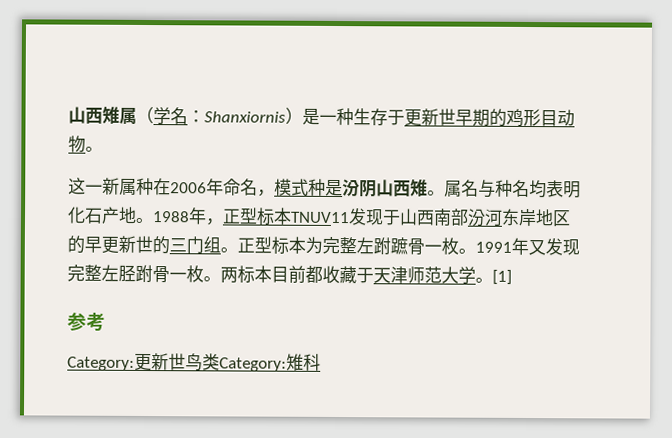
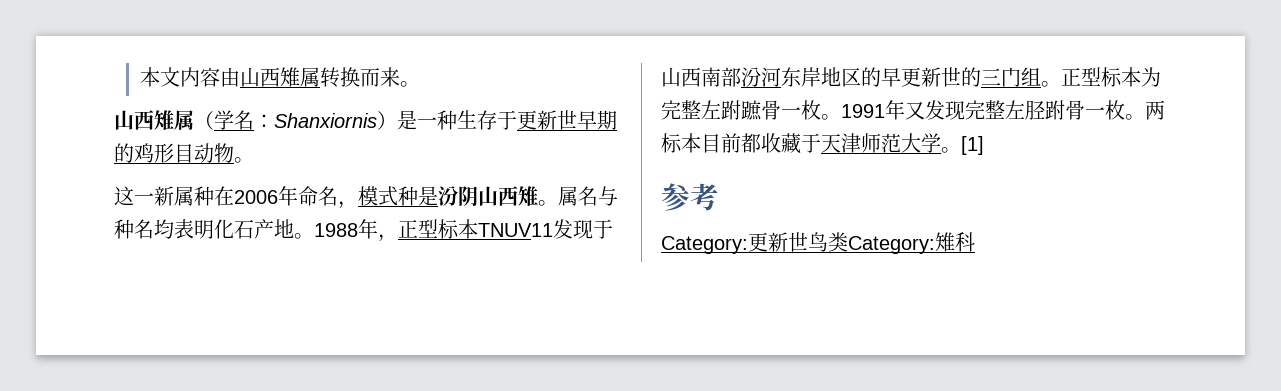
(68, 115) none -> [140,67,421,88] 本文内容由山西雉属转换而来。 //

